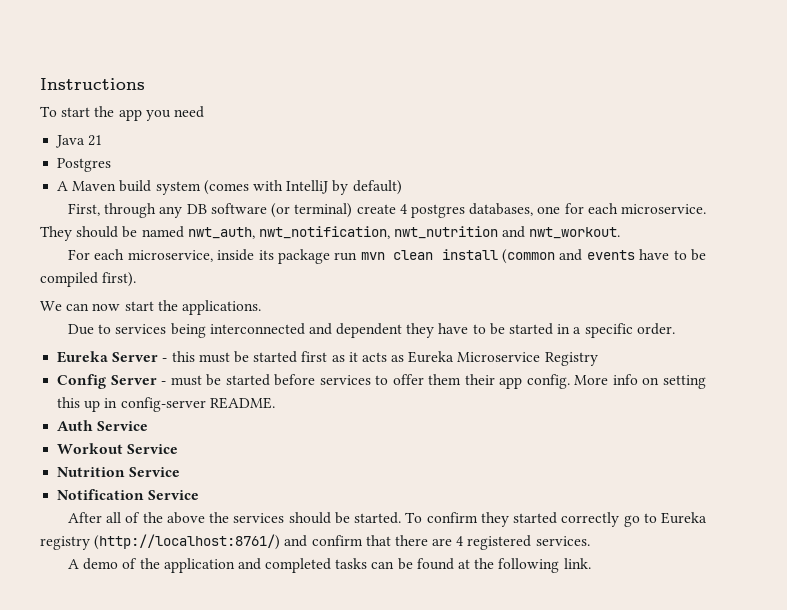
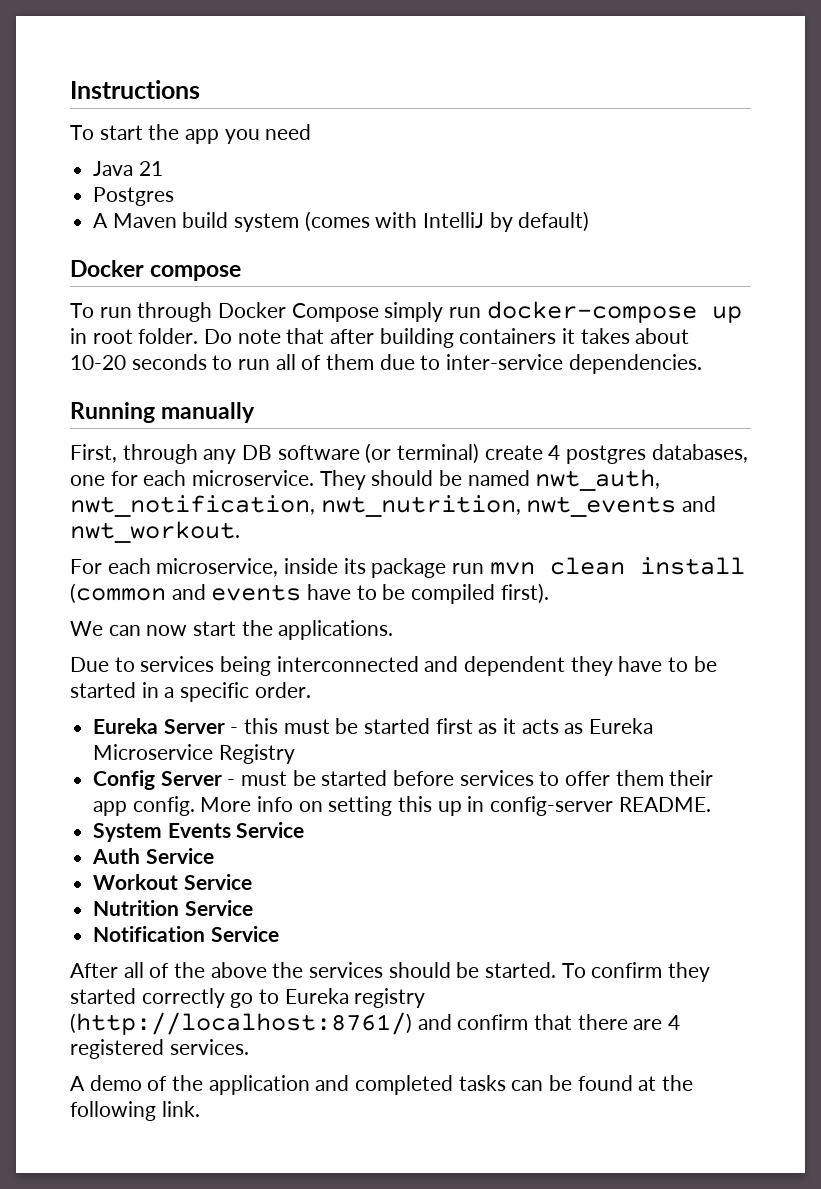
(402, 187) none -> [70,260,242,281] [70,301,742,323] [70,328,690,348] [70,354,702,374] [70,402,256,423] // Docker compose // To run through Docker Compose simply run docker-compose up in root folder. Do note that after building containers it takes about 10-20 seconds to run all of them due to inter-service dependencies. // Running manually
[394,226,499,239] nwt_nutrition -> [320,495,677,517] nwt_nutrition, nwt_events
(275, 403) none -> [93,822,305,842] // System Events Service

